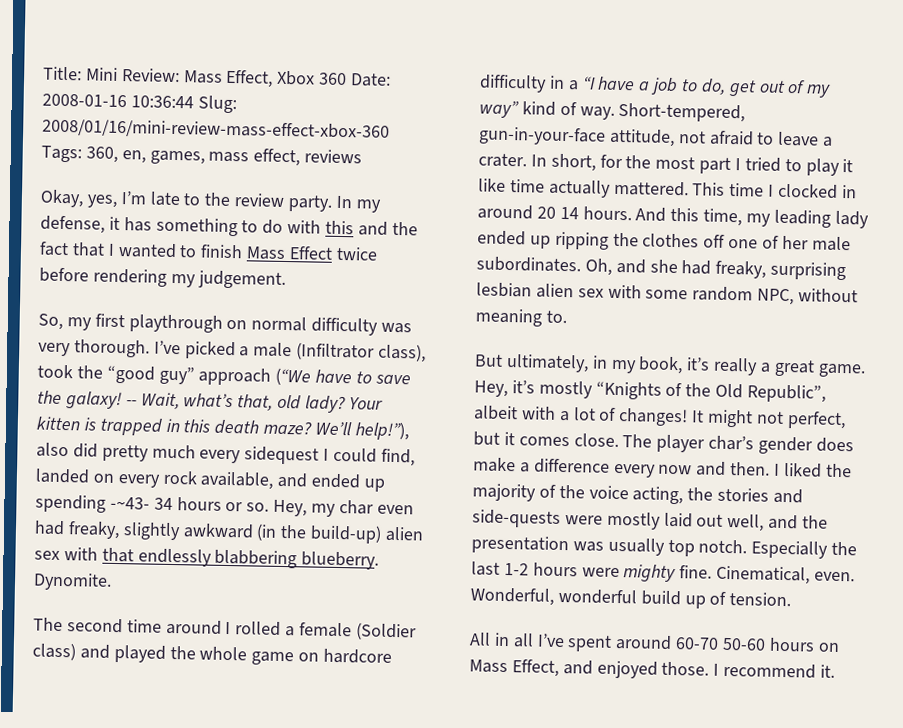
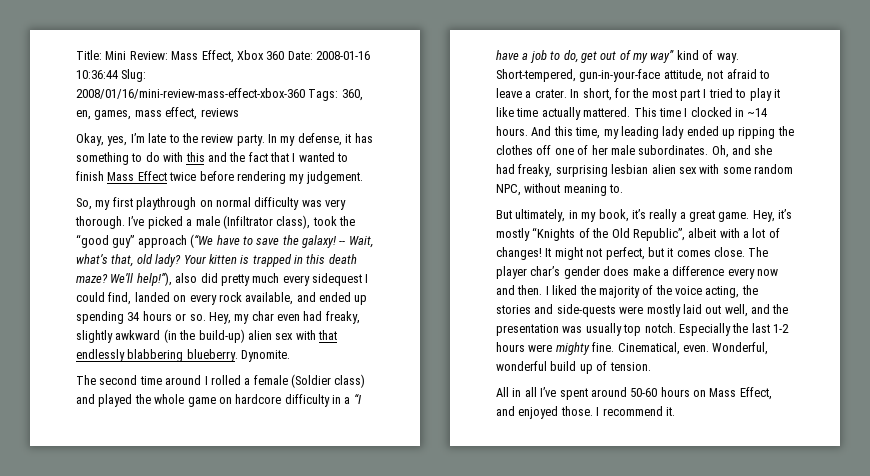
[109,496,150,510] -~43- -> (124, 317) none
[477,204,579,220] around 20 14 -> [747,108,768,117] ~14
[675,637,720,650] 60-70 -> (627, 392) none

